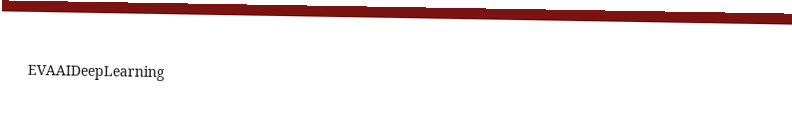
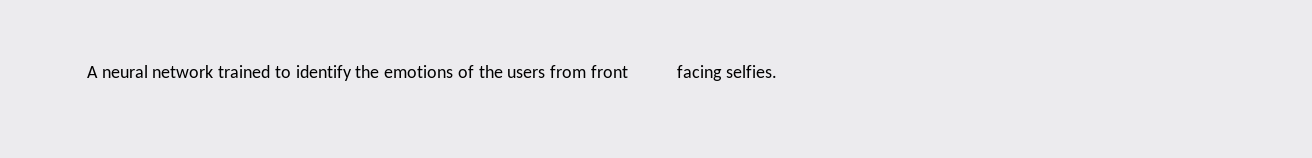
[27,63,165,82] EVAAIDeepLearning -> [87,65,777,81] A neural network trained to identify the emotions of the users from front facing selfies.

